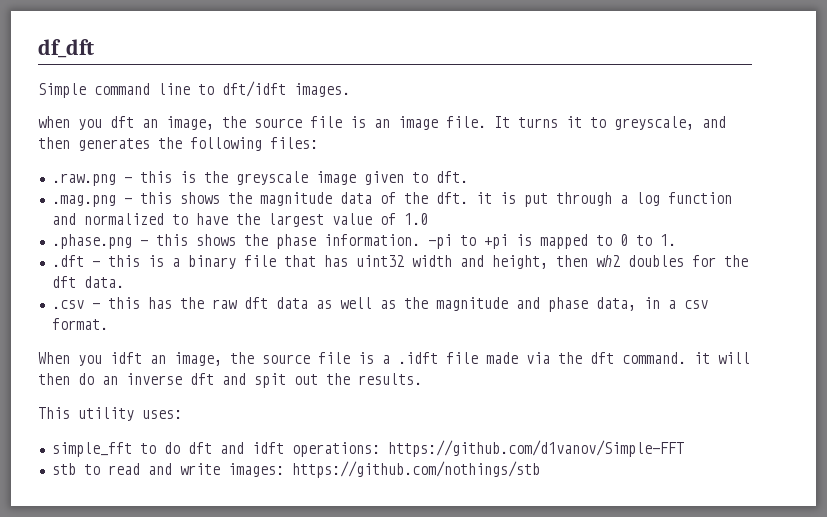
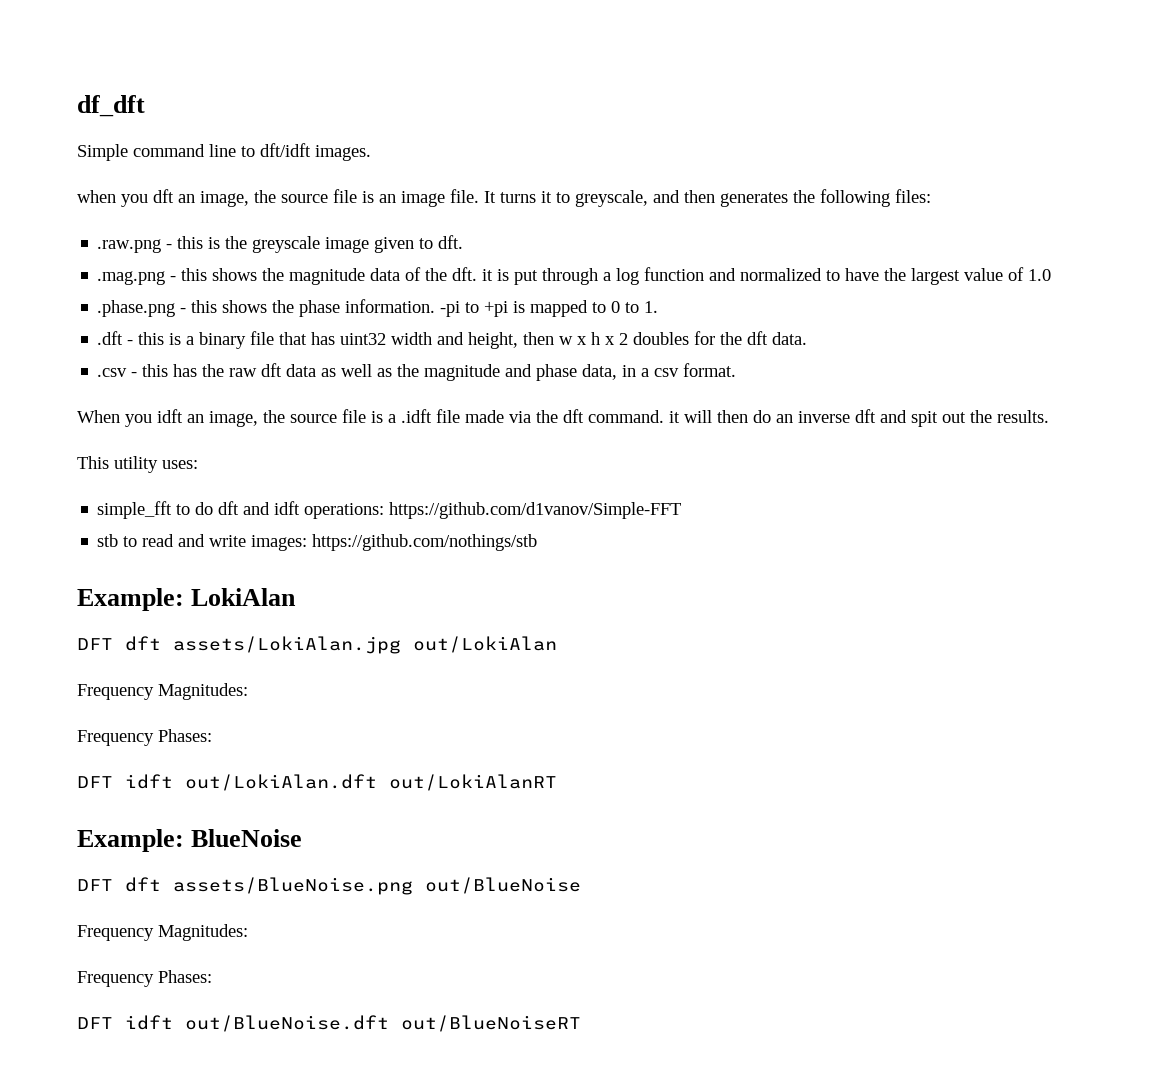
[595,255,620,267] wh2 -> [559,332,629,345] w x h x 2
(540, 469) none -> [77,588,297,611] [77,636,557,654] [77,683,248,700] [77,729,212,746] [77,774,557,791] [77,829,303,852] [77,877,581,895] [77,924,248,941] [77,970,212,987] [77,1015,581,1032] // Example: LokiAlan // DFT dft assets/LokiAlan.jpg out/LokiAlan // Frequency Magnitudes: // Frequency Phases: // DFT idft out/LokiAlan.dft out/LokiAlanRT // Example: BlueNoise // DFT dft assets/BlueNoise.png out/BlueNoise // Frequency Magnitudes: // Frequency Phases: // DFT idft out/BlueNoise.dft out/BlueNoiseRT

